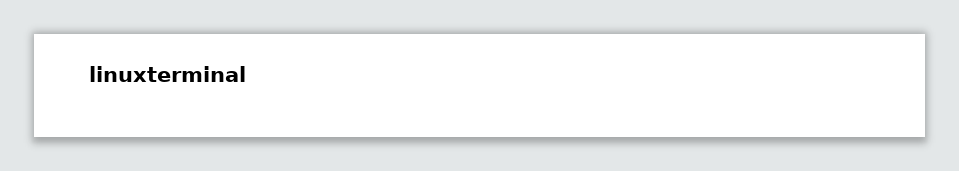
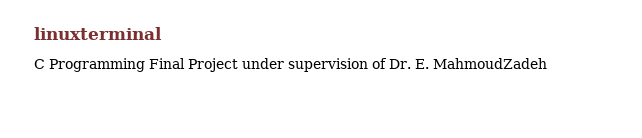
(246, 74) none -> [34,58,547,72] // C Programming Final Project under supervision of Dr. E. MahmoudZadeh

